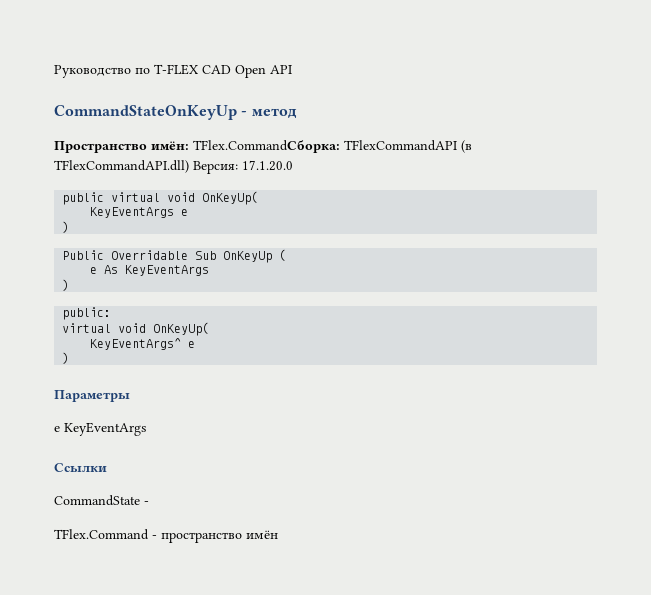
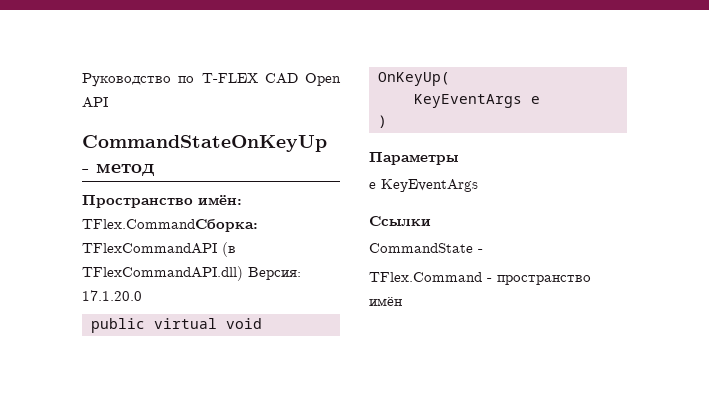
[62,249,287,263] [90,265,210,276] [62,279,70,291] [62,307,112,320] [62,322,210,336] [90,338,196,350] [62,352,70,364] // Public Overridable Sub OnKeyUp ( // e As KeyEventArgs // ) // public: // virtual void OnKeyUp( // KeyEventArgs^ e // ) -> (387, 121) none

